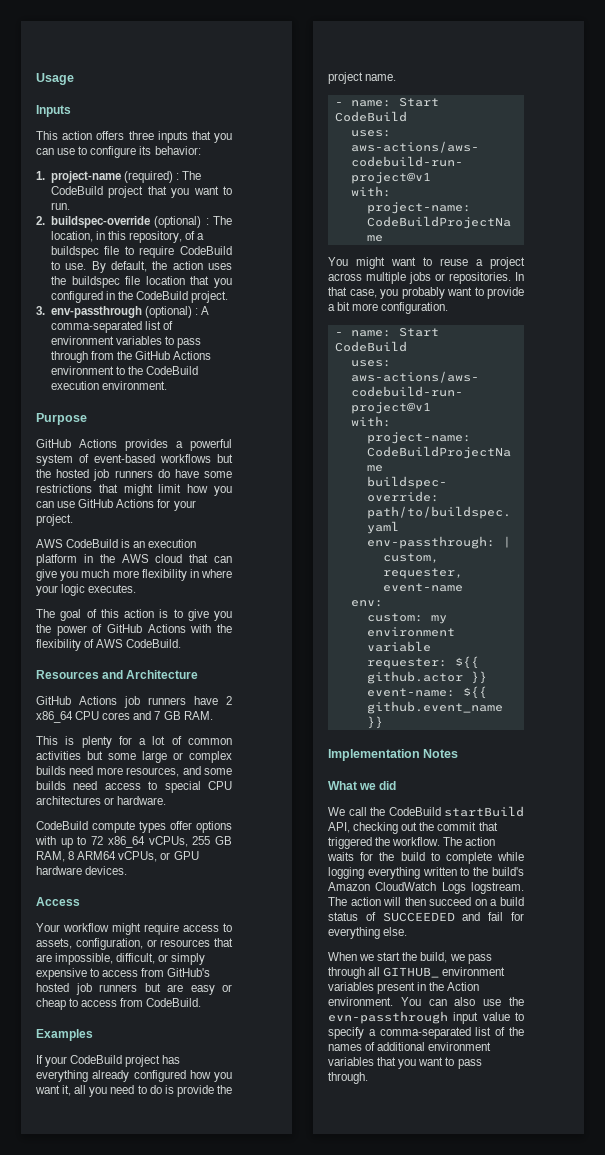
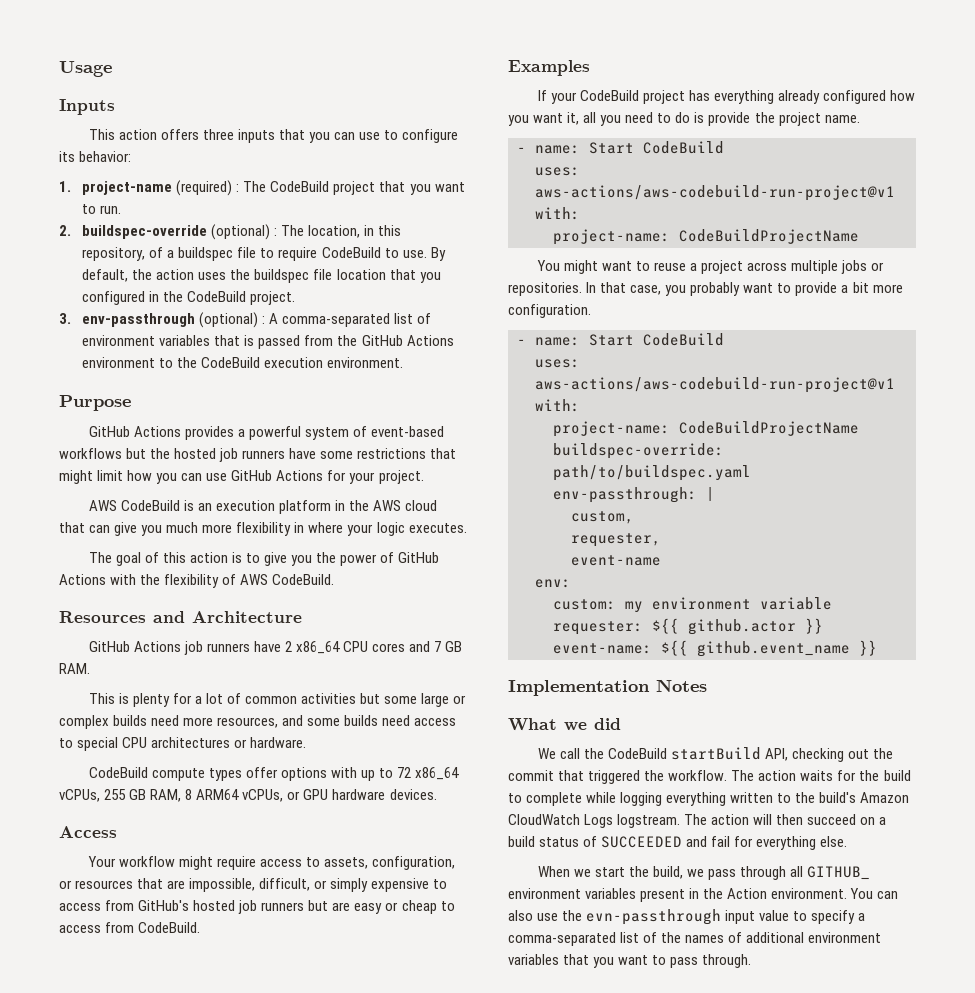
[165,336,202,348] [50,351,88,363] to pass through -> [214,335,301,349] that is passed
[157,469,170,478] do -> (286, 454) none

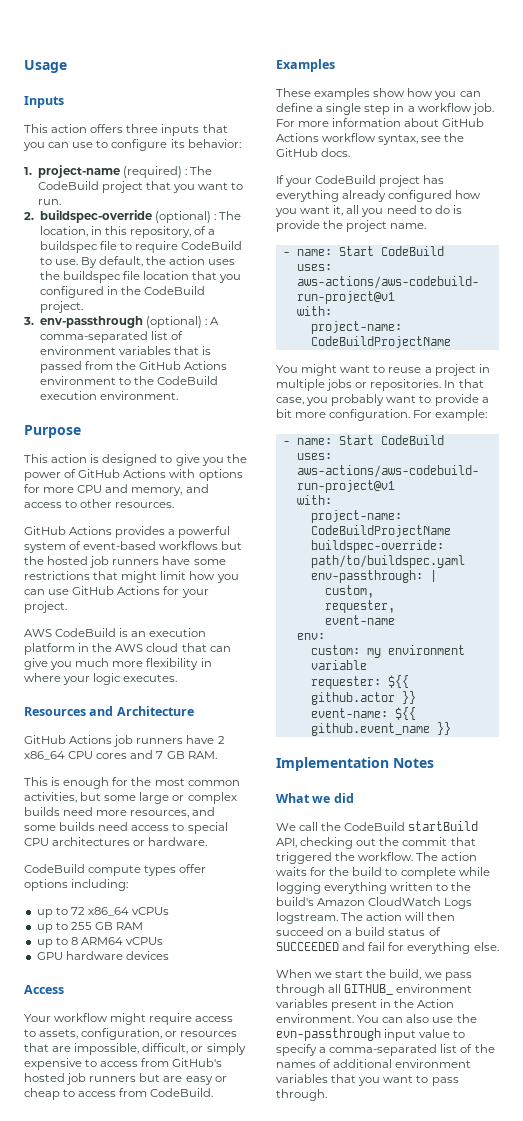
(131, 403) none -> [24,454,247,466] [24,469,243,481] [24,484,209,496] [24,499,175,508] // This action is designed to give you the power of GitHub Actions with options for more CPU and memory, and access to other resources.
[88,552,440,566] [59,574,335,588] // The goal of this action is to give you the power of GitHub Actions with the flexibility of AWS CodeBuild. -> (178, 678) none
[132,693,357,707] plenty for a lot of common activities -> [63,777,240,789] [24,792,77,803] enough for the most common activities,
[330,767,357,778] with -> [71,879,129,891] including: //
[59,789,301,802] vCPUs, 255 GB RAM, 8 ARM64 vCPUs, or -> [132,907,170,915] [36,922,144,933] [36,937,164,948] vCPUs // up to 255 GB RAM // up to 8 ARM64 vCPUs //
[389,789,437,800] devices. -> [125,951,169,960] devices
(590, 68) none -> [276,88,481,100] [276,103,494,115] [276,118,485,127] [276,133,465,145] [276,148,351,157] // These examples show how you can define a single step in a workflow job. For more information about GitHub Actions workflow syntax, see the GitHub docs.
[746,262,787,271] across -> [478,364,490,373] in
(591, 311) none -> [413,409,488,421] For example:

